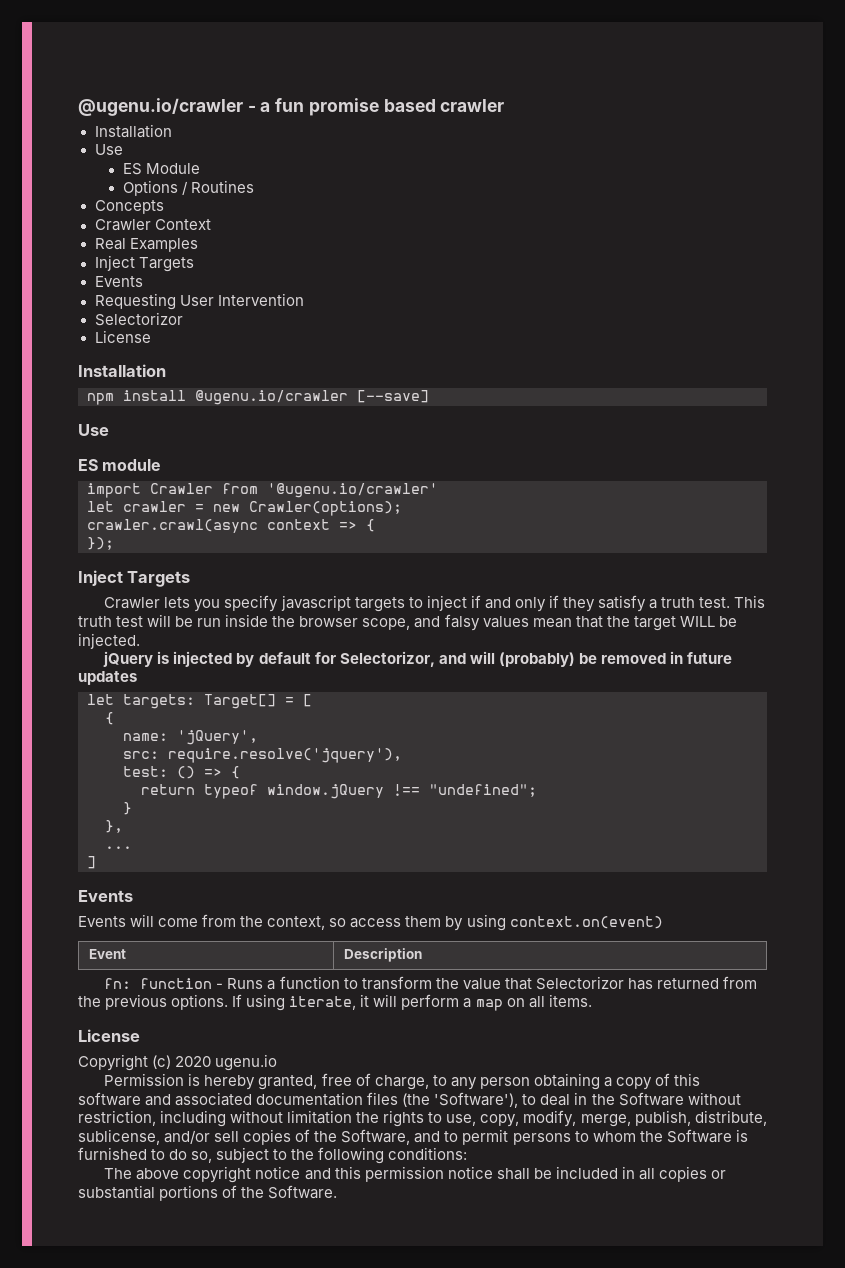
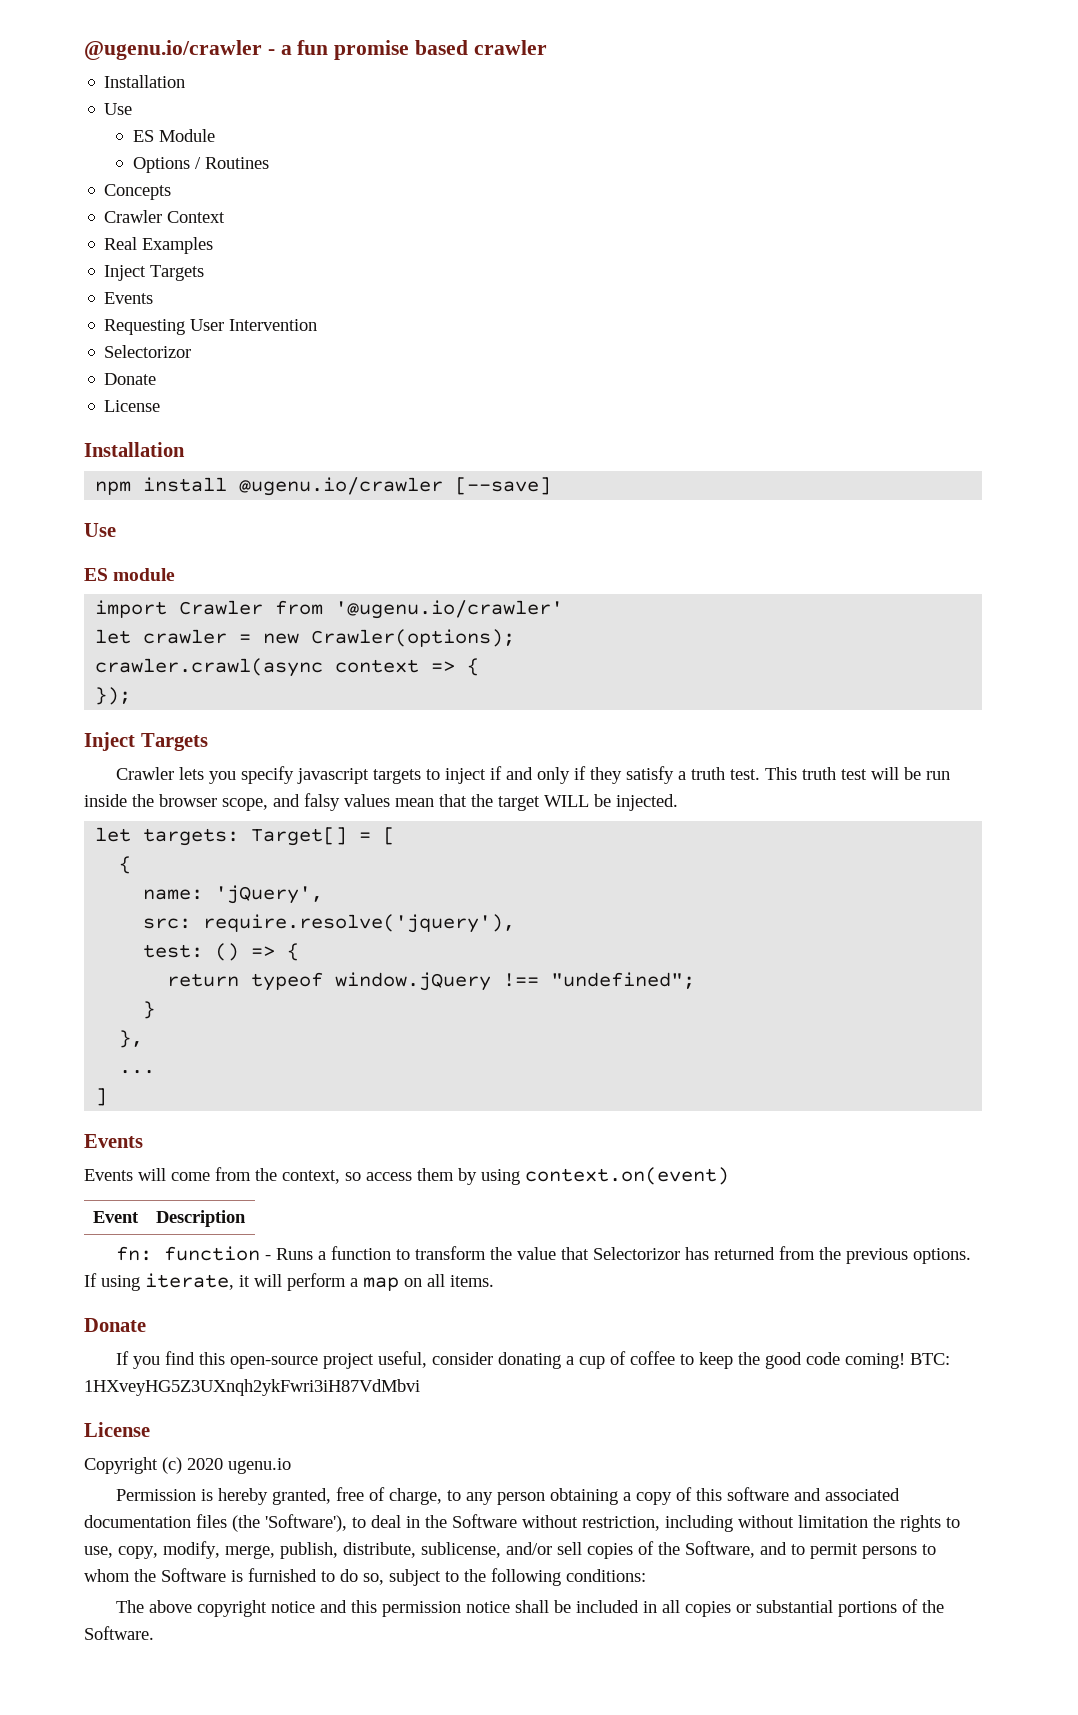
(183, 319) none -> [104,373,157,385] // Donate
[103,651,732,667] [78,671,137,685] // jQuery is injected by default for Selectorizor, and will (probably) be removed in future updates -> (678, 802) none
(592, 1000) none -> [84,1318,146,1332] [116,1351,951,1369] [84,1379,420,1396] // Donate // If you find this open-source project useful, consider donating a cup of coffee to keep the good code coming! BTC: 1HXveyHG5Z3UXnqh2ykFwri3iH87VdMbvi

